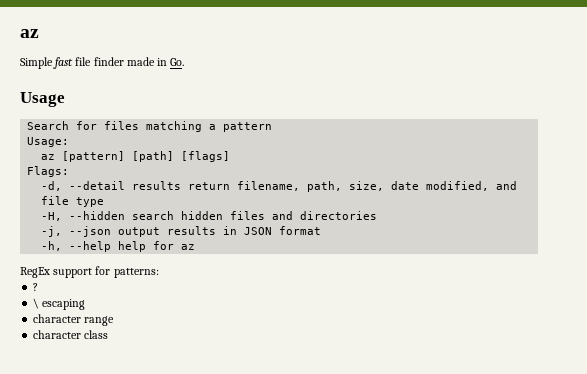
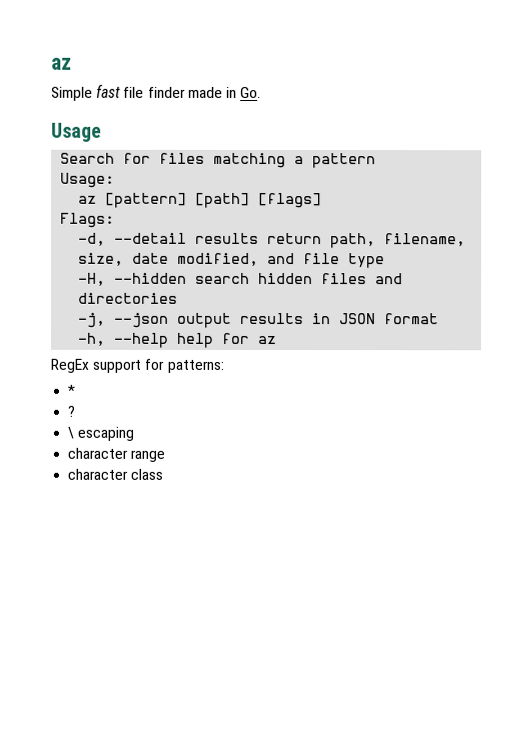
[237,181,343,192] filename, path, -> [330,233,467,249] path, filename,
(159, 273) none -> [67,384,76,396] // *

